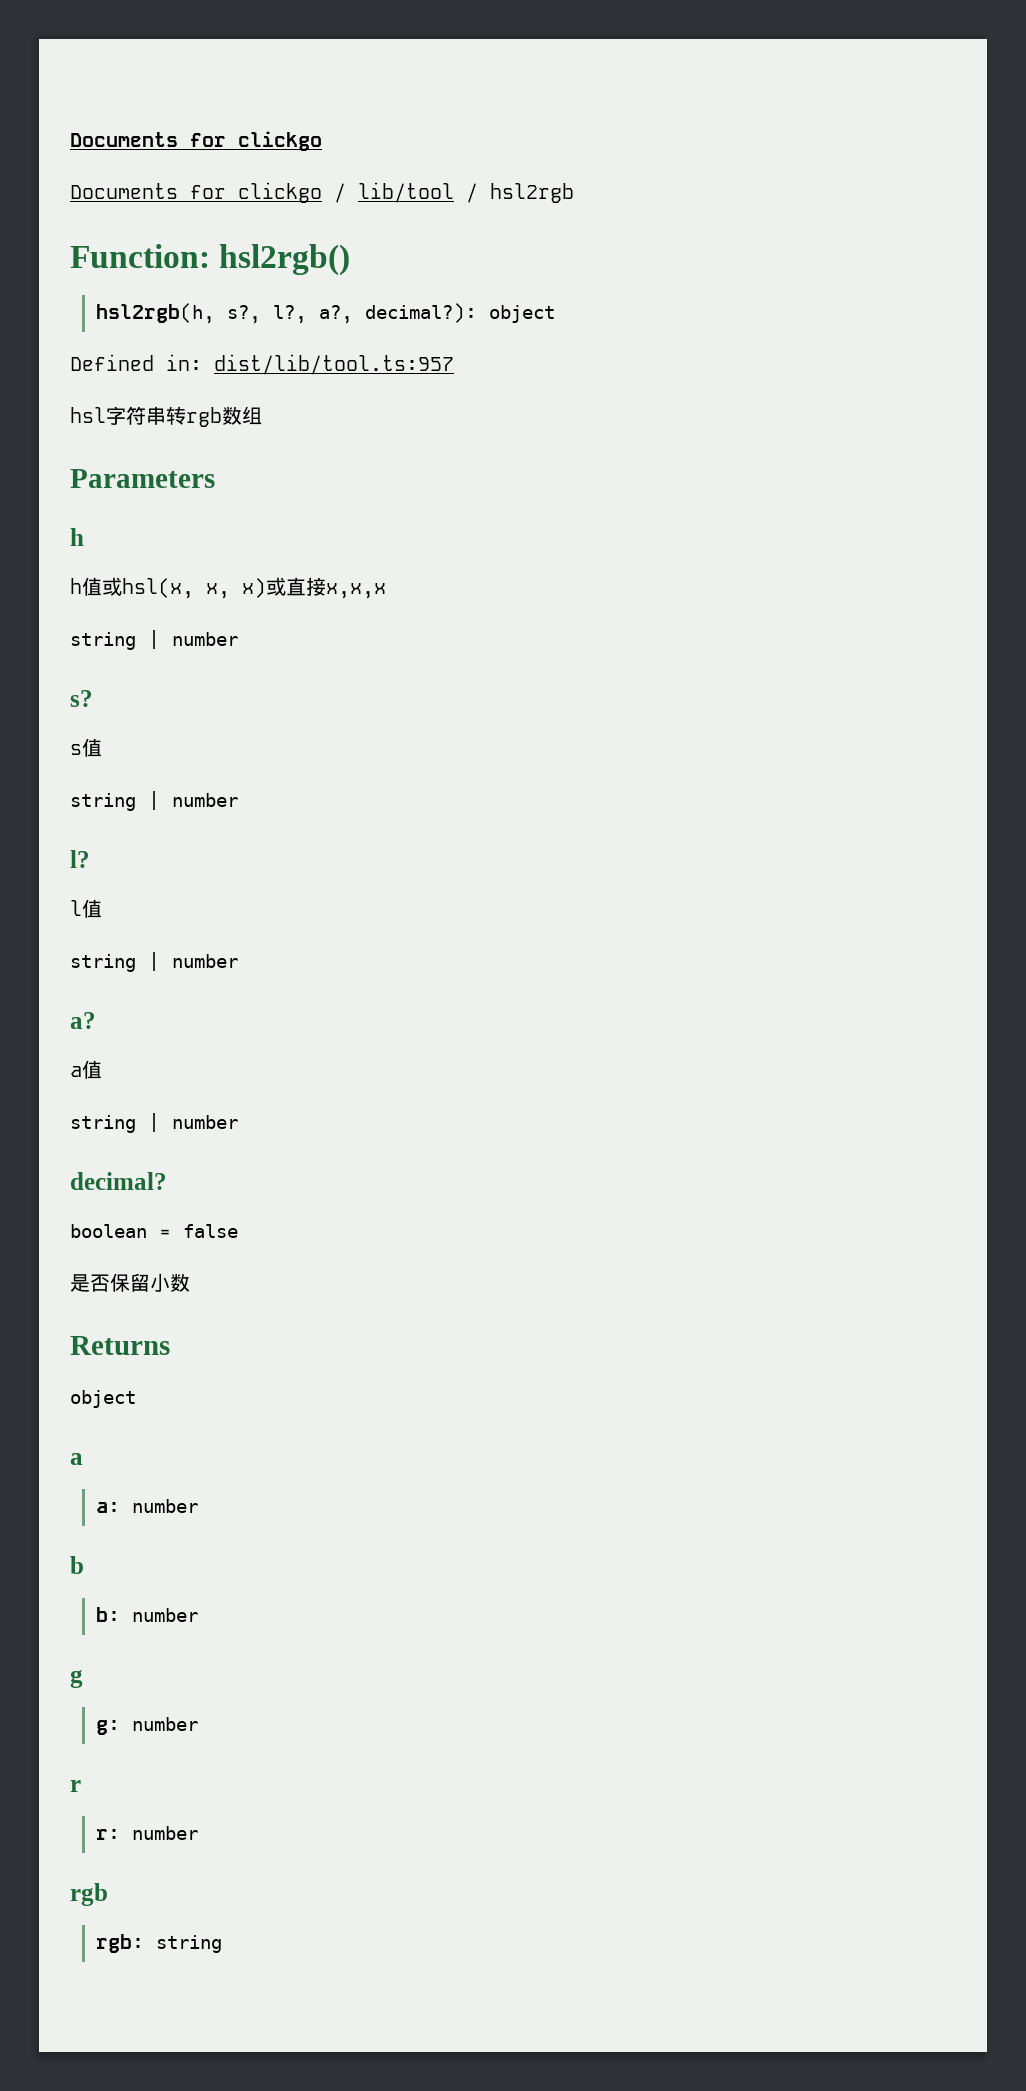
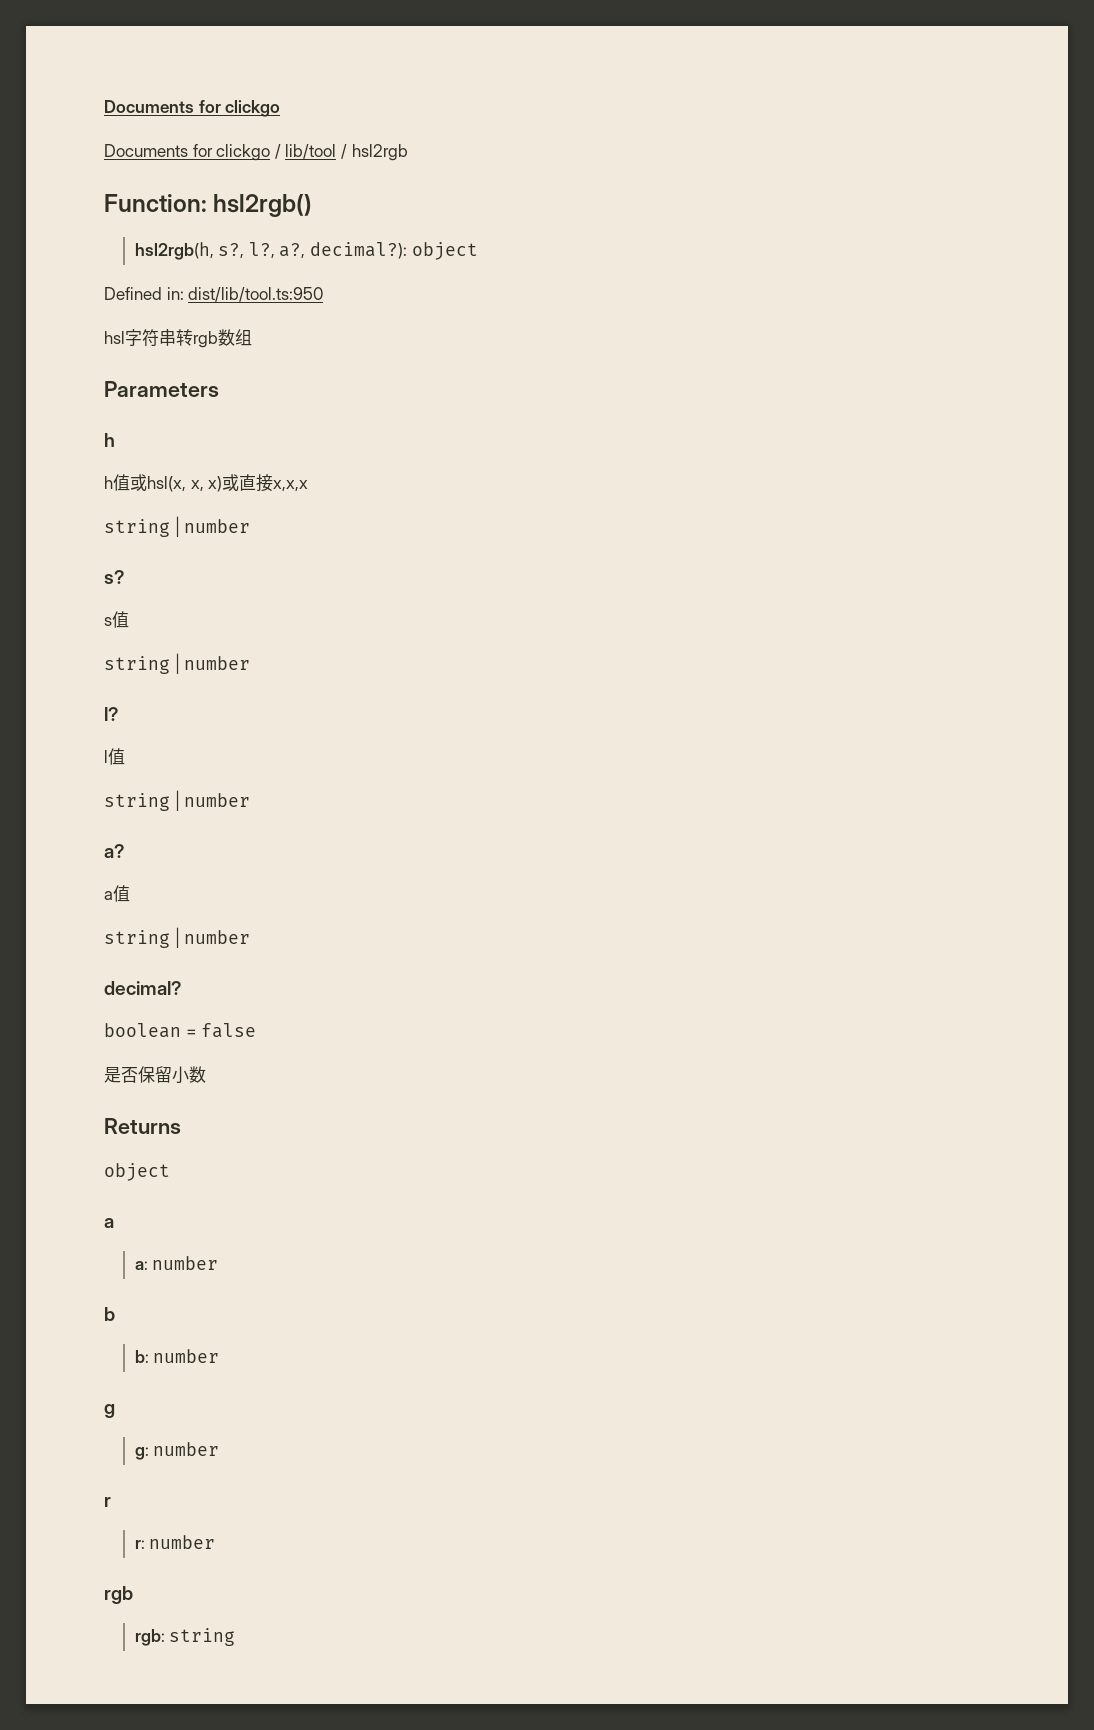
[214,354,454,375] dist/lib/tool.ts:957 -> [188,287,324,302] dist/lib/tool.ts:950

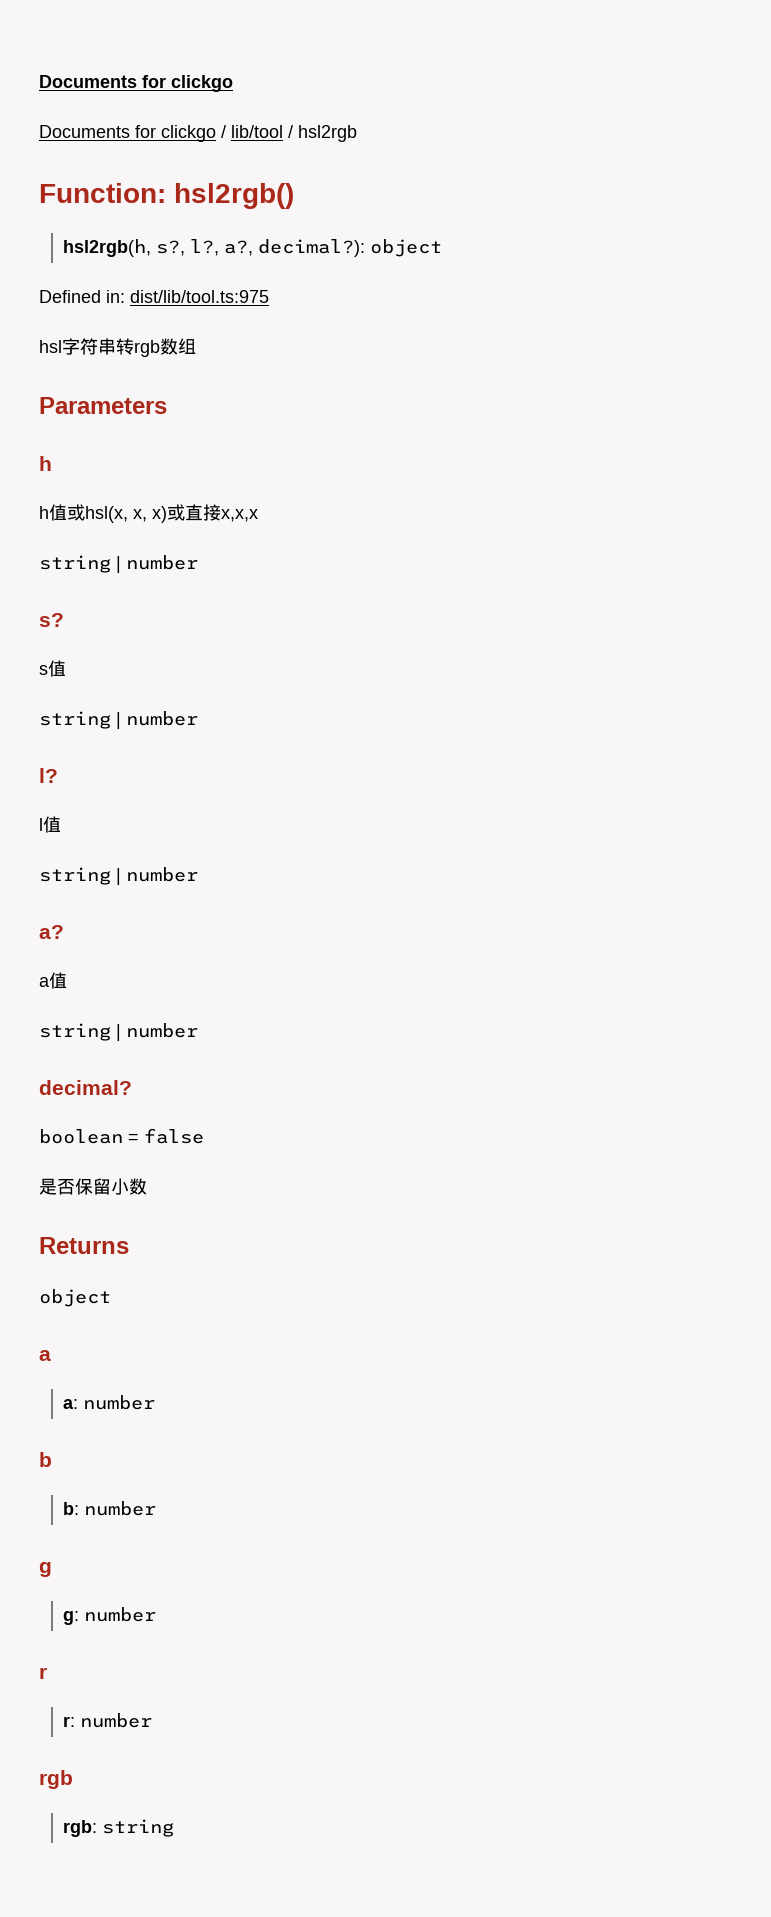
[188,287,324,302] dist/lib/tool.ts:950 -> [130,290,269,303] dist/lib/tool.ts:975

